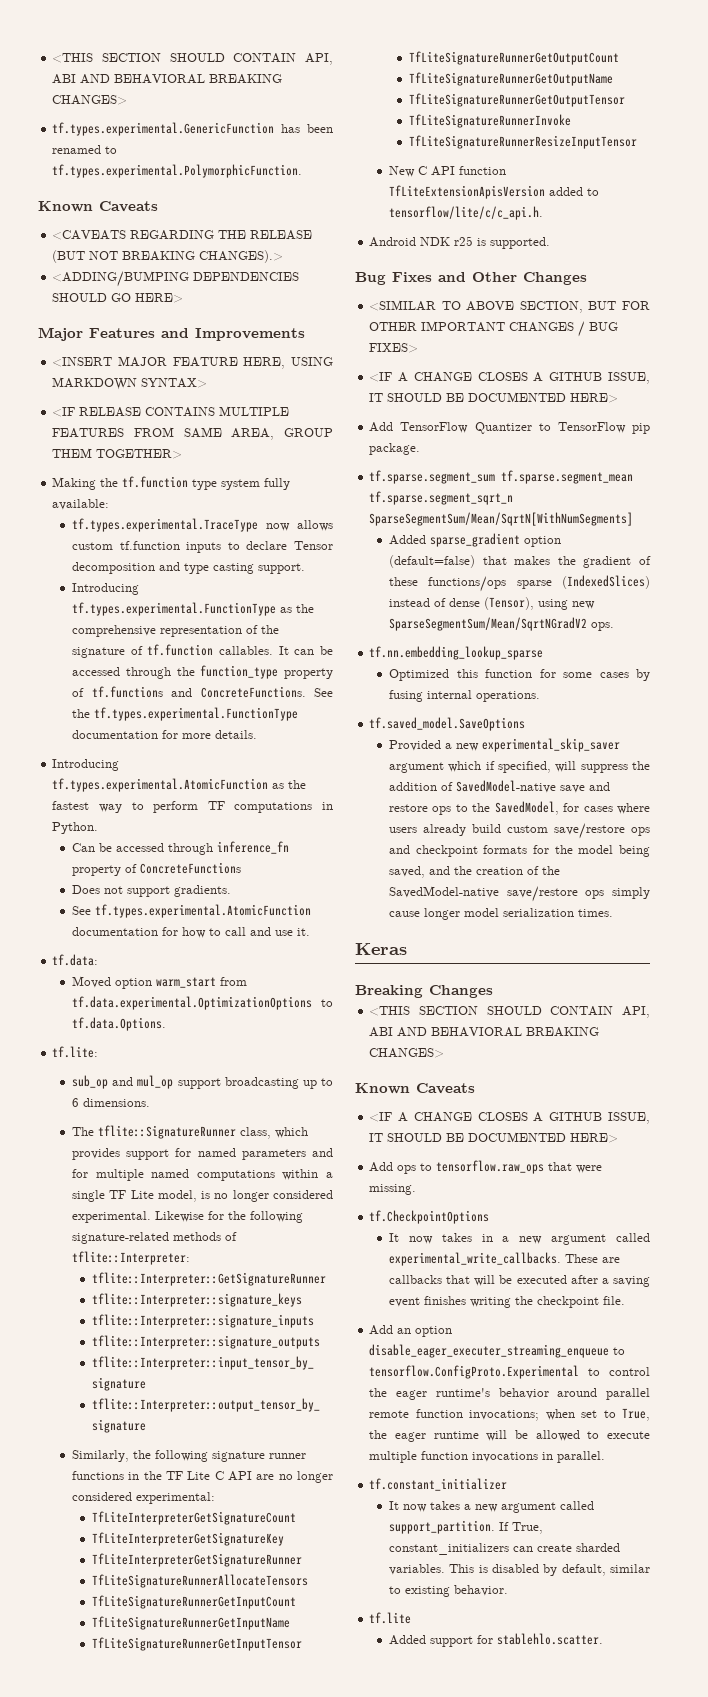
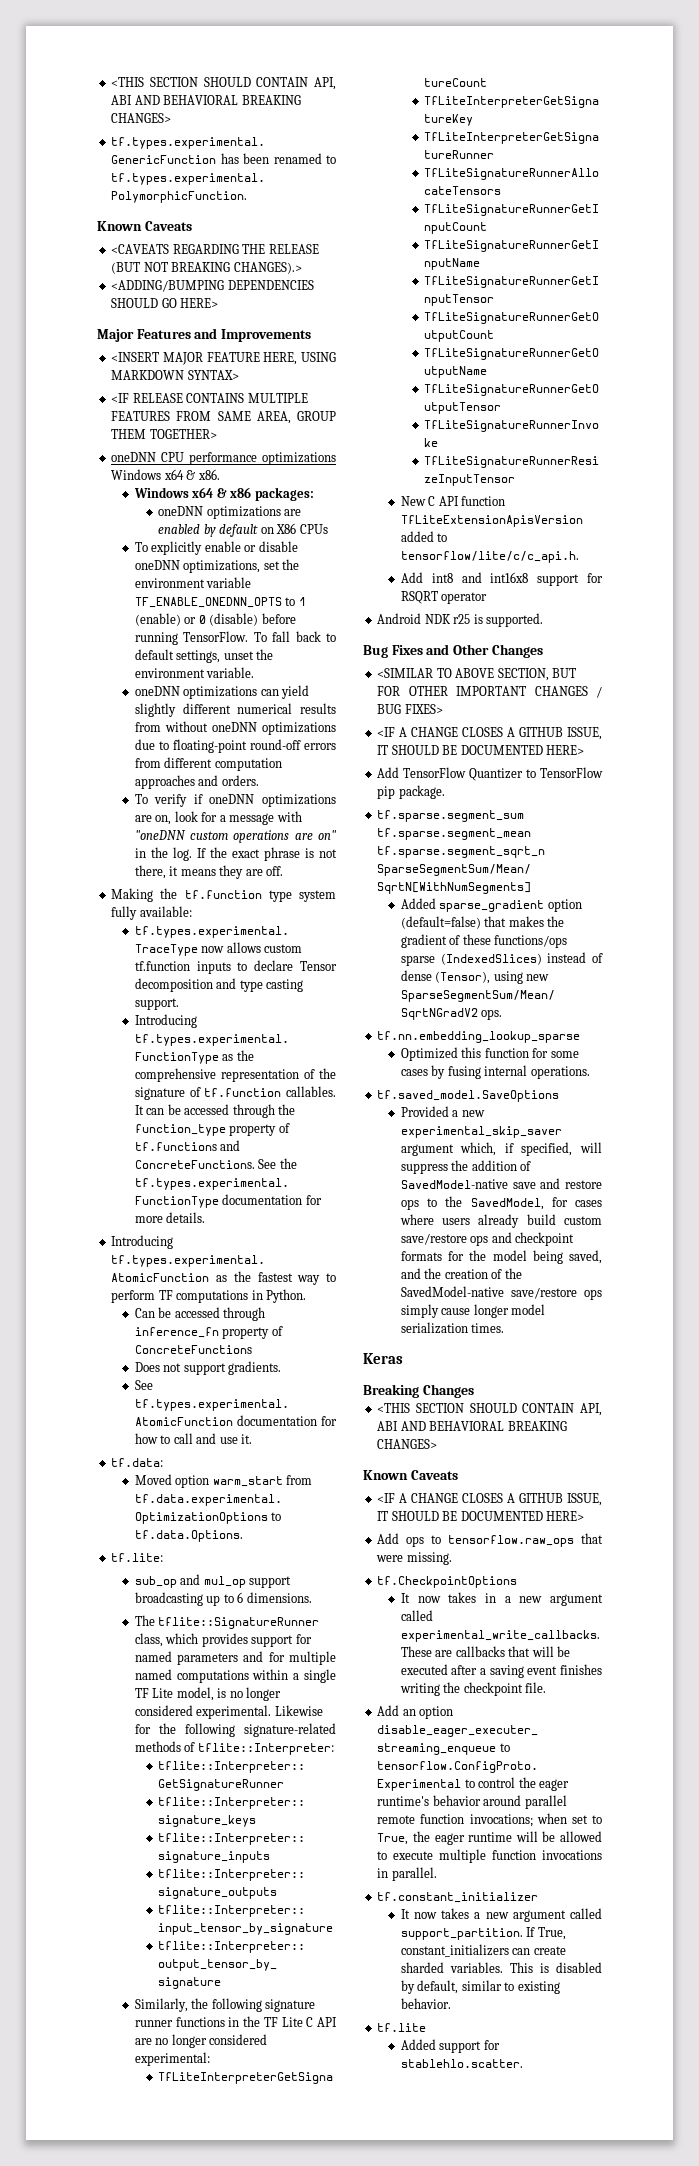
(183, 454) none -> [111,452,336,465] [111,469,220,480] [133,487,314,501] [158,506,302,519] [158,523,328,537] [134,541,298,555] [134,559,300,573] [134,577,252,588] [134,597,306,608] [134,613,296,626] [134,631,336,645] [134,649,274,663] [134,667,255,678] [134,685,310,699] [134,703,336,717] [134,721,336,735] [134,739,336,753] [134,757,282,771] [134,775,259,789] [134,794,336,807] [134,811,302,825] [134,830,336,843] [134,847,337,861] [134,865,284,879] // oneDNN CPU performance optimizations Windows x64 & x86. // Windows x64 & x86 packages: // oneDNN optimizations are enabled by default on X86 CPUs // To explicitly enable or disable oneDNN optimizations, set the environment variable TF_ENABLE_ONEDNN_OPTS to 1 (enable) or 0 (disable) before running TensorFlow. To fall back to default settings, unset the environment variable. // oneDNN optimizations can yield slightly different numerical results from without oneDNN optimizations due to floating-point round-off errors from different computation approaches and orders. // To verify if oneDNN optimizations are on, look for a message with "oneDNN custom operations are on" in the log. If the exact phrase is not there, it means they are off.
(544, 213) none -> [400,572,603,586] [400,591,488,604] // Add int8 and int16x8 support for RSQRT operator
[448,761,482,772] which -> [460,1142,497,1156] which,

